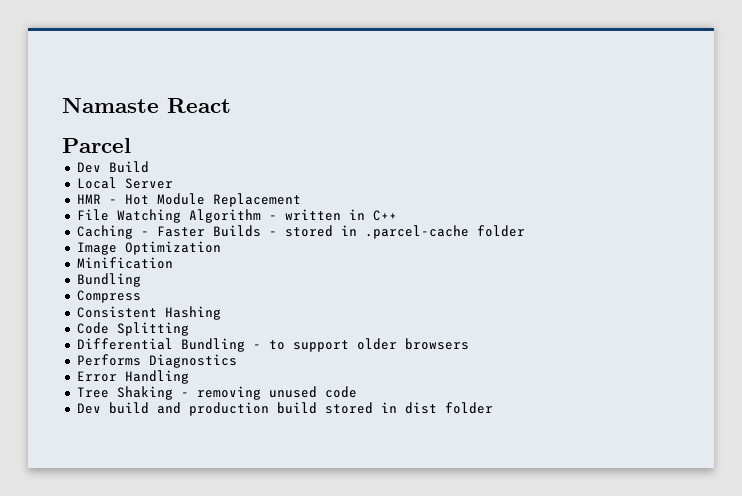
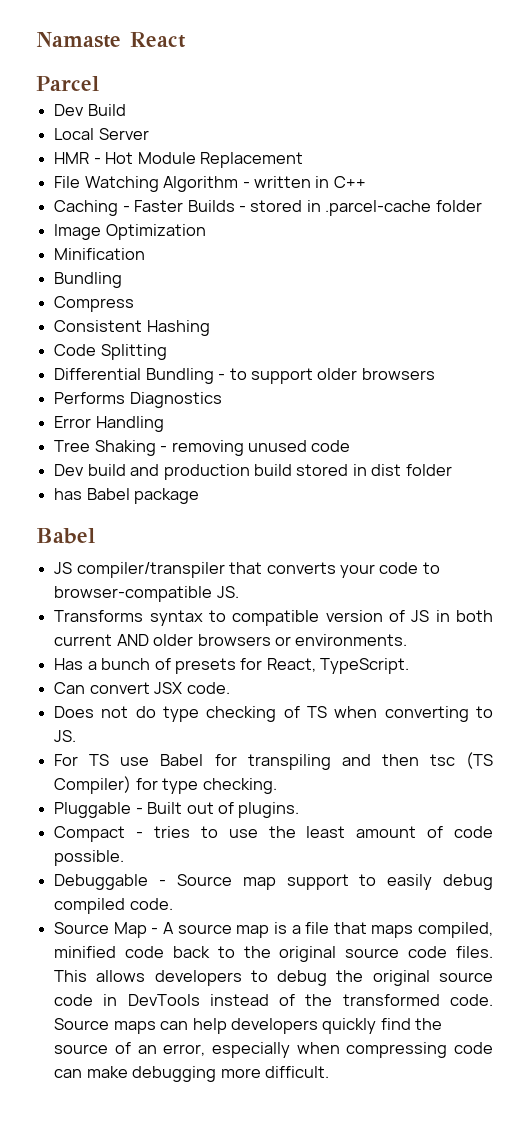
(493, 408) none -> [54,488,200,504] [36,528,95,544] [54,562,440,578] [54,586,239,602] [54,610,493,626] [54,634,408,646] [54,658,410,674] [54,682,230,694] [54,706,493,722] [54,730,77,742] [54,752,493,770] [54,776,277,794] [54,802,300,818] [54,826,493,842] [54,850,125,866] [54,874,493,890] [54,898,173,914] [54,922,493,938] [54,946,494,962] [54,970,494,986] [54,994,494,1006] [54,1018,443,1034] [54,1042,493,1058] [54,1066,329,1082] // has Babel package // Babel // JS compiler/transpiler that converts your code to browser-compatible JS. // Transforms syntax to compatible version of JS in both current AND older browsers or environments. // Has a bunch of presets for React, TypeScript. // Can convert JSX code. // Does not do type checking of TS when converting to JS. // For TS use Babel for transpiling and then tsc (TS Compiler) for type checking. // Pluggable - Built out of plugins. // Compact - tries to use the least amount of code possible. // Debuggable - Source map support to easily debug compiled code. // Source Map - A source map is a file that maps compiled, minified code back to the original source code files. This allows developers to debug the original source code in DevTools instead of the transformed code. Source maps can help developers quickly find the source of an error, especially when compressing code can make debugging more difficult.

